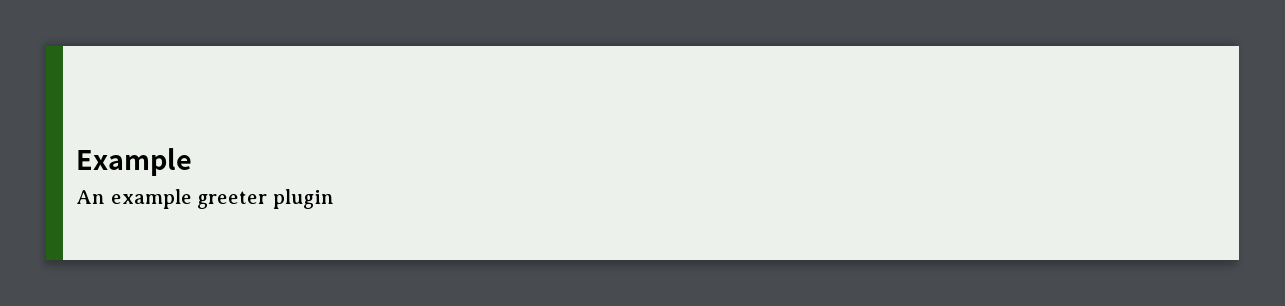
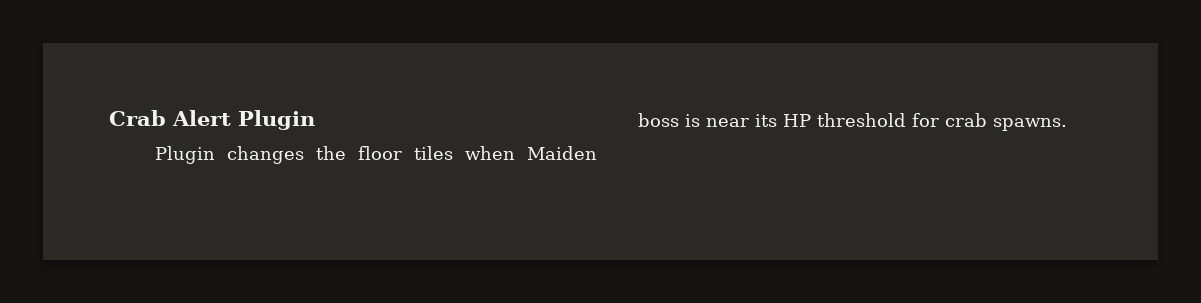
[76,148,192,176] [76,189,334,209] Example // An example greeter plugin -> [109,110,315,130] [154,146,597,164] [638,113,1067,131] Crab Alert Plugin // Plugin changes the floor tiles when Maiden boss is near its HP threshold for crab spawns.

